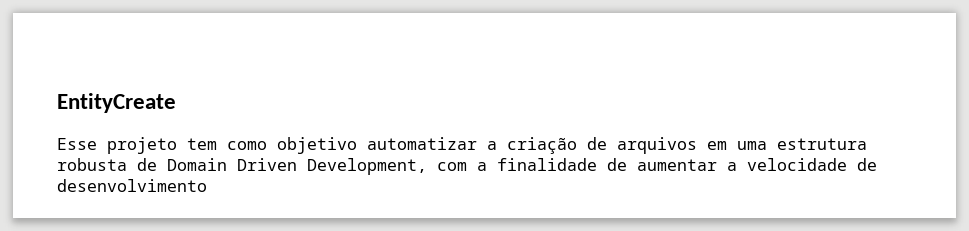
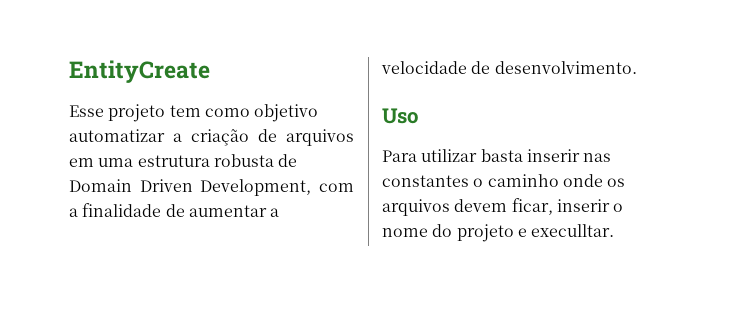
[57,179,207,192] desenvolvimento -> [494,61,637,74] [382,108,418,124] [382,149,612,162] [382,174,626,187] [382,198,624,216] [382,224,615,242] desenvolvimento. // Uso // Para utilizar basta inserir nas constantes o caminho onde os arquivos devem ficar, inserir o nome do projeto e execulltar.

